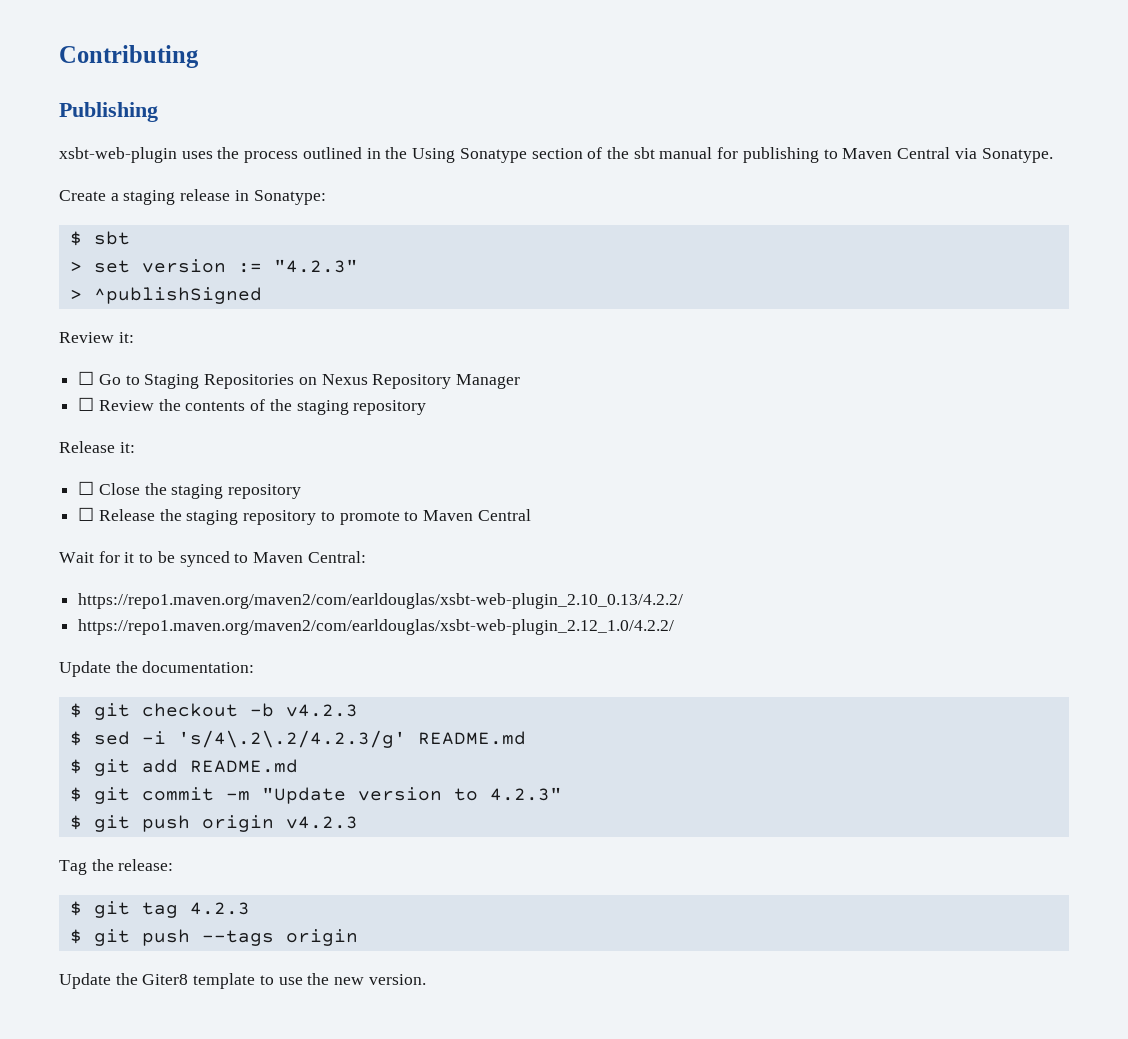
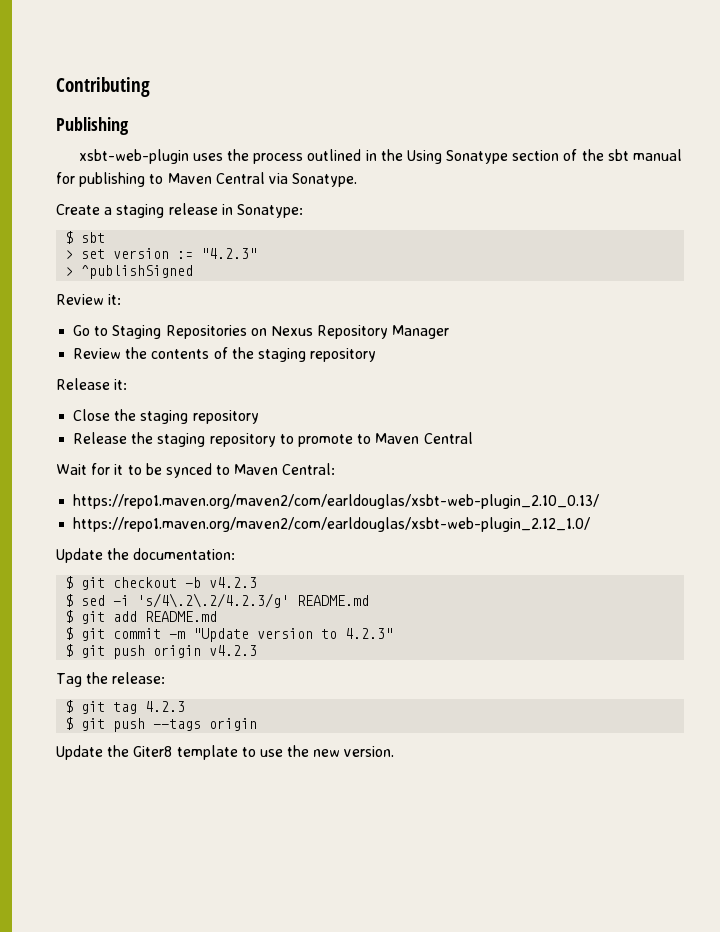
[78,371,95,385] ☐ -> (122, 299) none
[78,397,95,411] ☐ -> (450, 332) none
[78,481,95,495] ☐ -> (128, 384) none
[78,507,95,521] ☐ -> (259, 417) none
[78,593,684,609] [78,619,675,635] https://repo1.maven.org/maven2/com/earldouglas/xsbt-web-plugin_2.10_0.13/4.2.2/ // https://repo1.maven.org/maven2/com/earldouglas/xsbt-web-plugin_2.12_1.0/4.2.2/ -> [73,494,600,509] [73,517,591,532] https://repo1.maven.org/maven2/com/earldouglas/xsbt-web-plugin_2.10_0.13/ // https://repo1.maven.org/maven2/com/earldouglas/xsbt-web-plugin_2.12_1.0/

